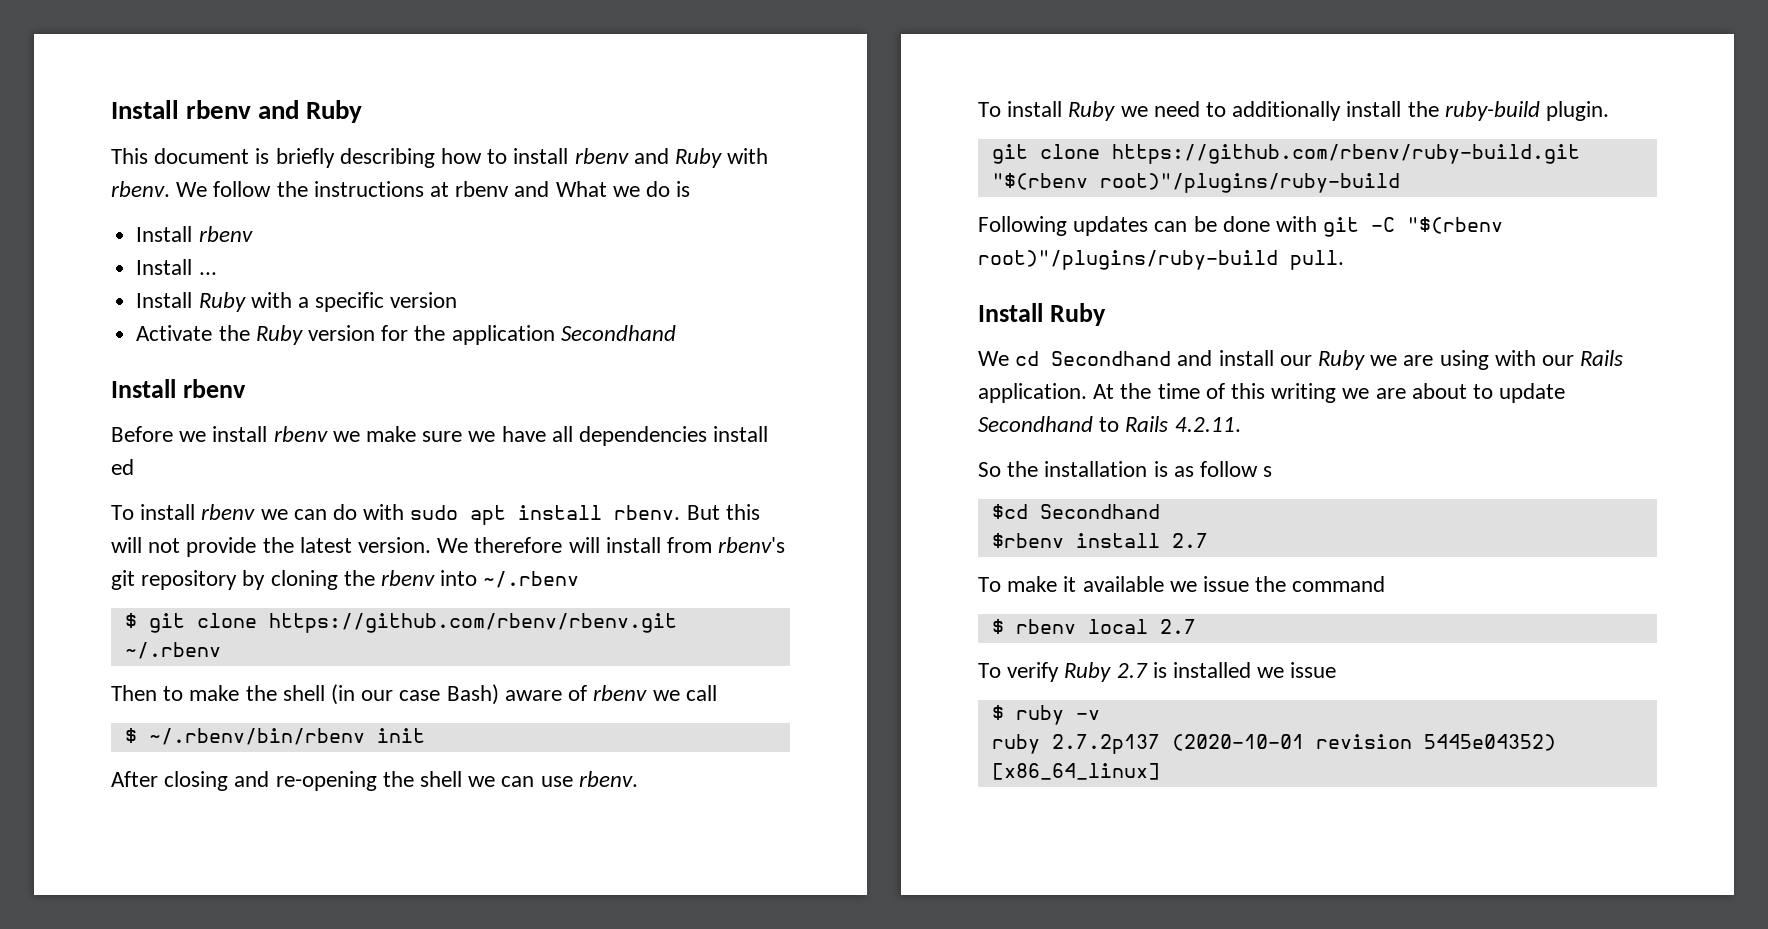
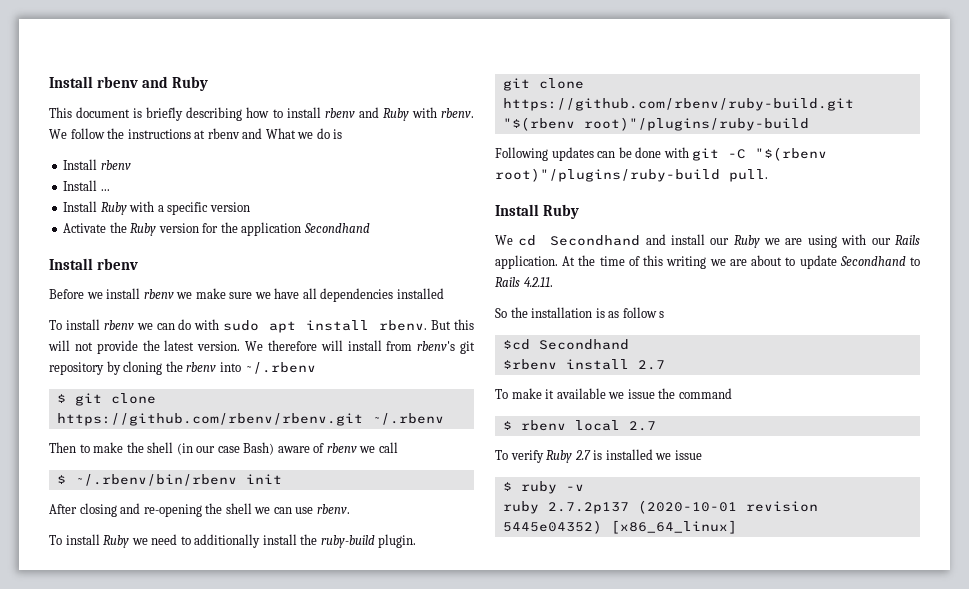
[713,426,769,442] [111,459,134,475] install ed -> [396,288,444,299] installed

